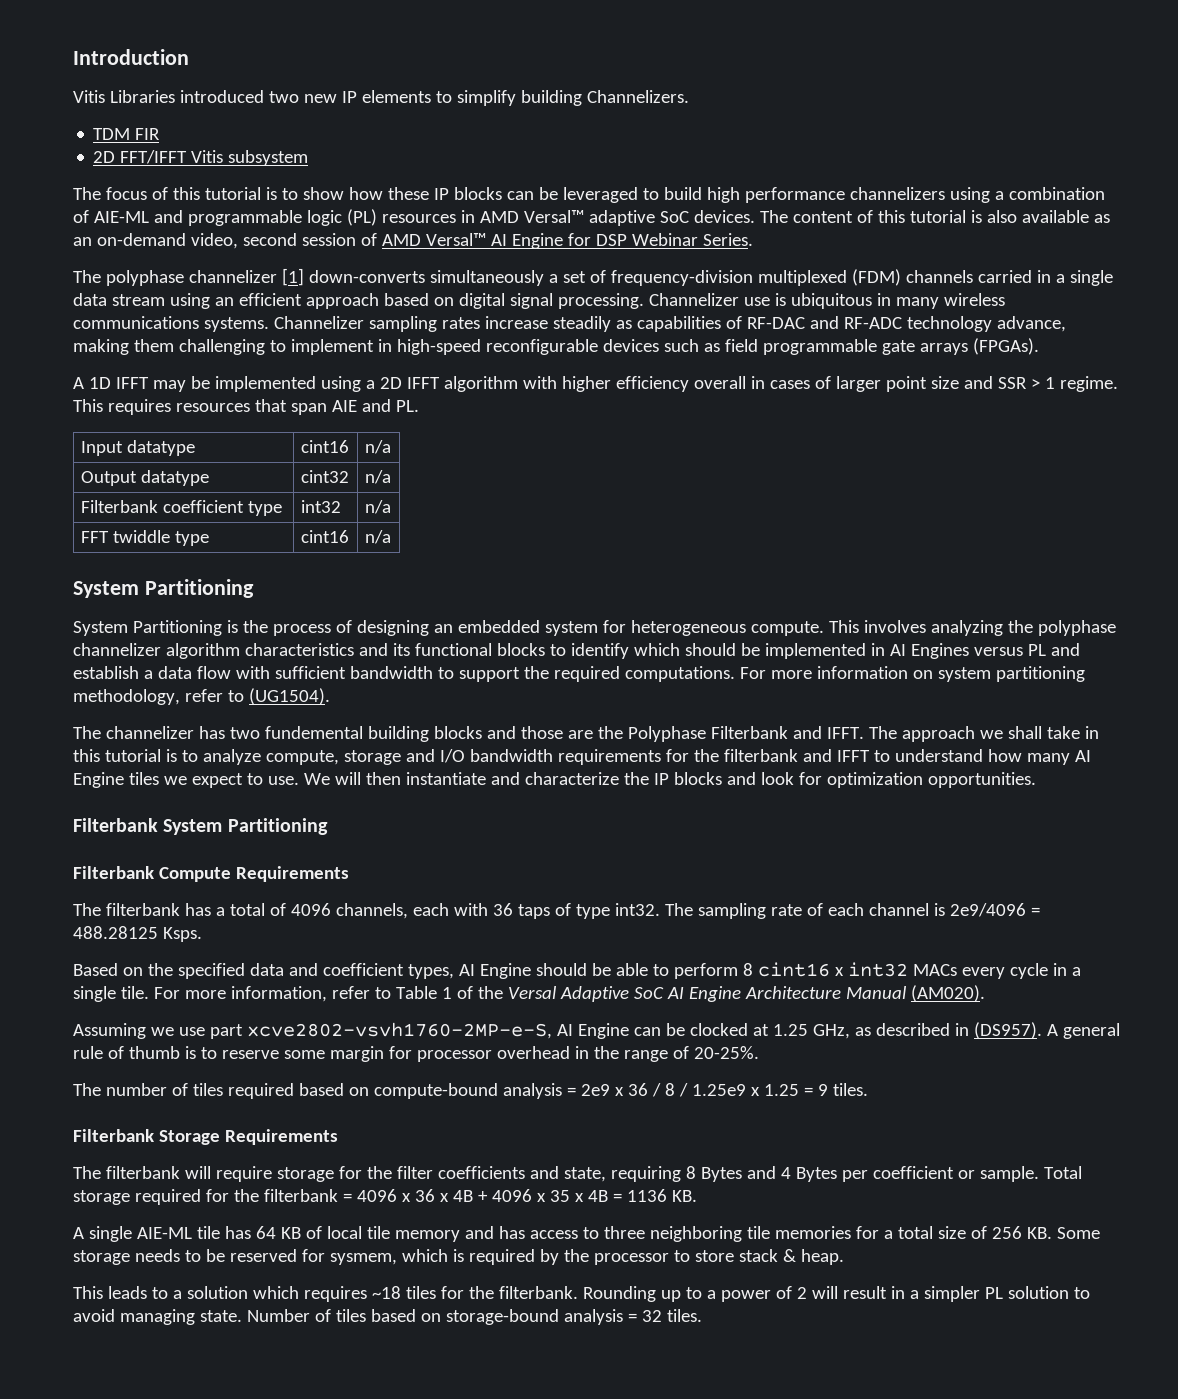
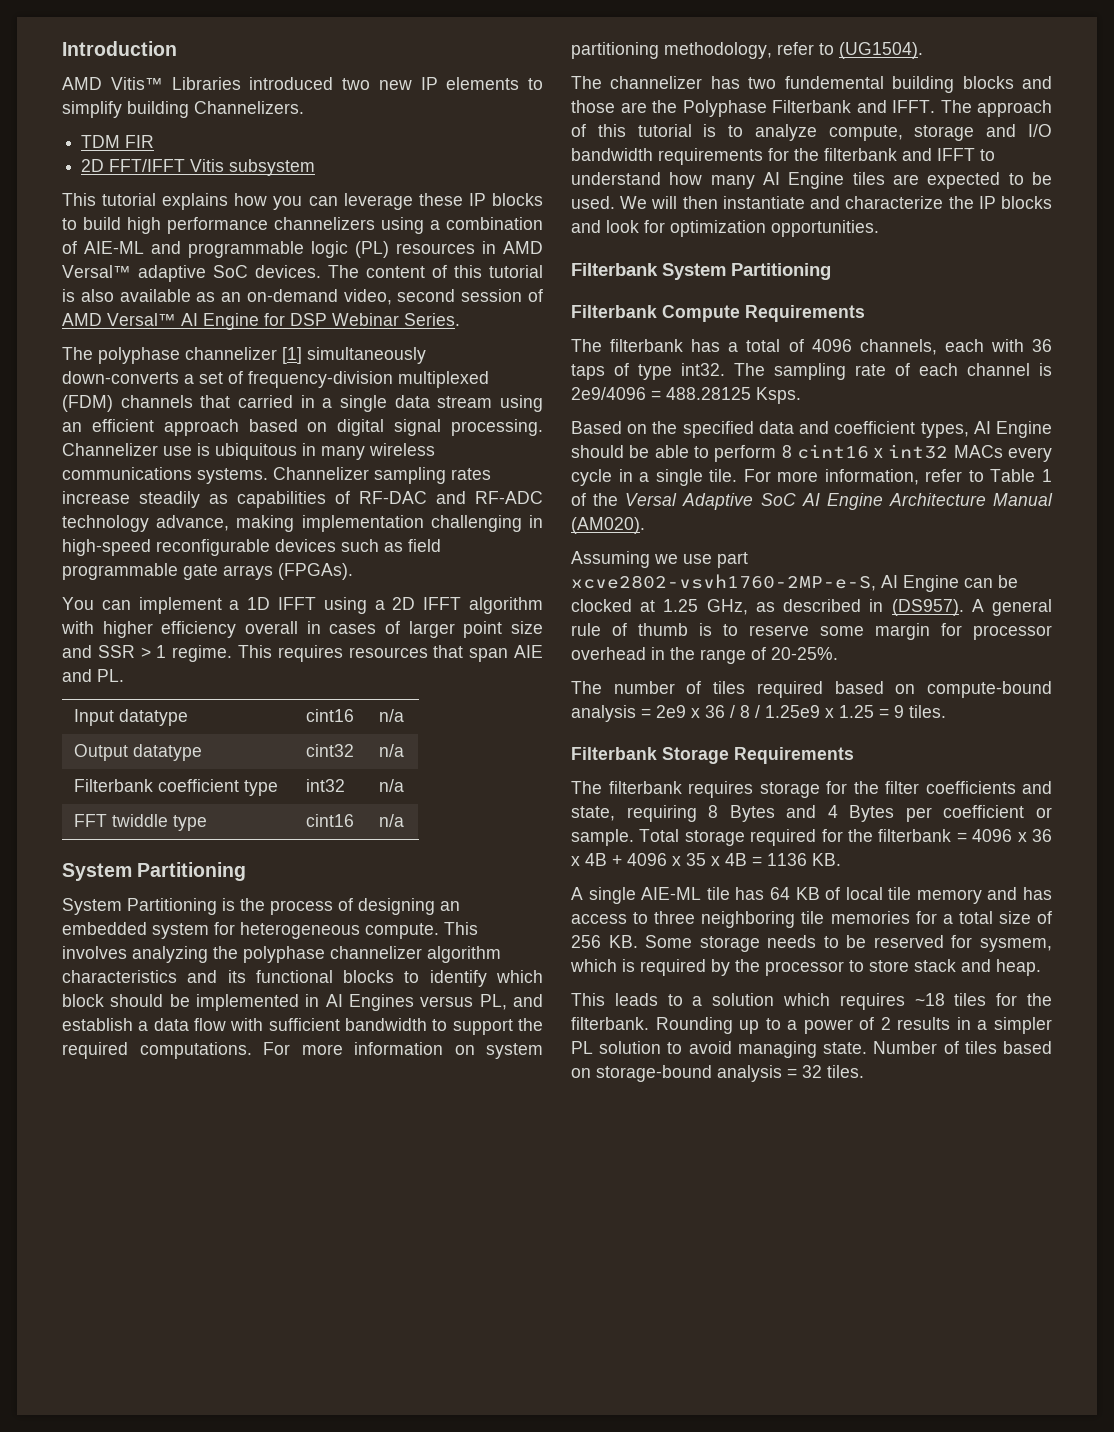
[73,90,105,103] Vitis -> [62,77,163,90] AMD Vitis™
[73,187,638,203] The focus of this tutorial is to show how these IP blocks can be leveraged -> [62,193,543,210] This tutorial explains how you can leverage these IP blocks
[308,270,544,286] down-converts simultaneously -> [307,347,426,364] [62,371,179,384] simultaneously down-converts
(973, 276) none -> [200,395,231,408] that
[133,339,374,355] them challenging to implement -> [301,515,522,532] implementation challenging
[73,376,316,392] A 1D IFFT may be implemented -> [62,597,316,614] You can implement a 1D IFFT
(680, 649) none -> [62,994,104,1007] block
[1027,644,1046,656] PL -> [479,994,507,1010] PL,
[979,726,1099,739] we shall take in -> [571,124,586,137] of
[163,773,299,788] we expect to use. -> [893,172,1052,189] [571,196,615,209] are expected to be used.
[184,1166,272,1182] will require -> [688,781,753,798] requires
[782,1249,796,1262] & -> [961,959,991,972] and
[811,1286,887,1299] will result -> [897,1017,951,1030] results

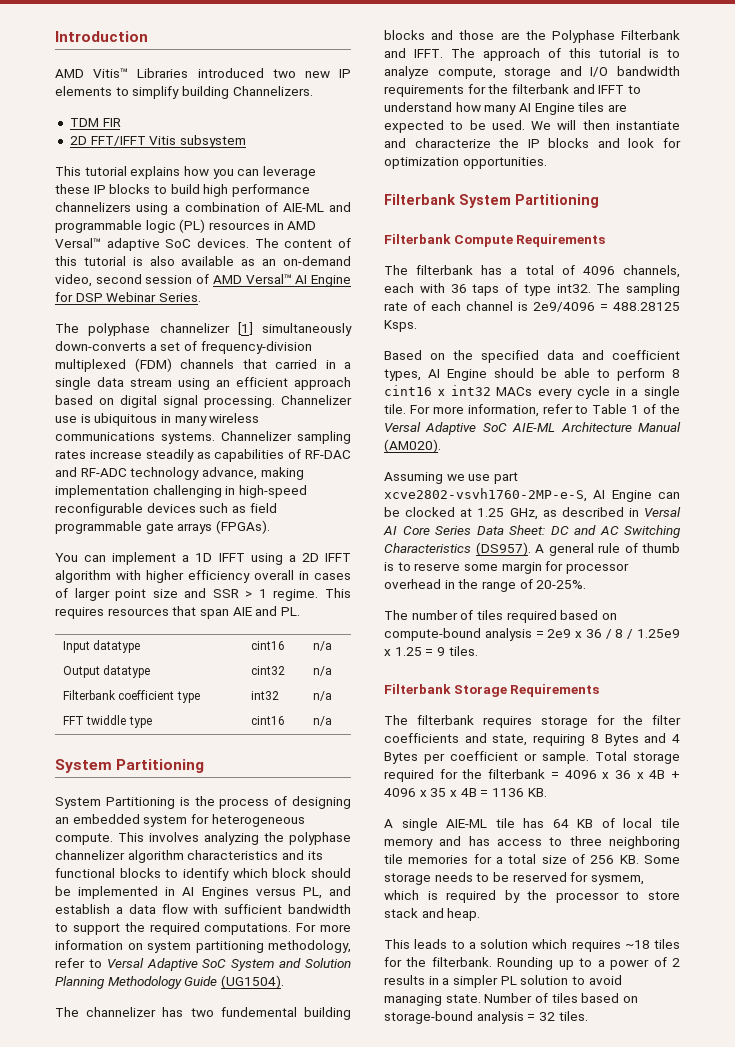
(834, 49) none -> [106,958,351,971] [55,976,218,989] Versal Adaptive SoC System and Solution Planning Methodology Guide
[801,493,883,510] AI Engine -> [512,423,556,432] AIE-ML
(884, 605) none -> [644,507,681,517] [383,525,680,538] [384,543,471,553] Versal AI Core Series Data Sheet: DC and AC Switching Characteristics

